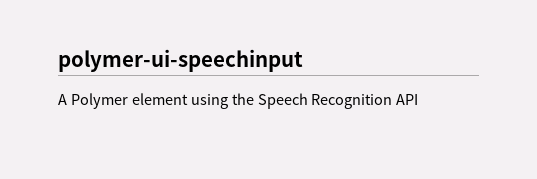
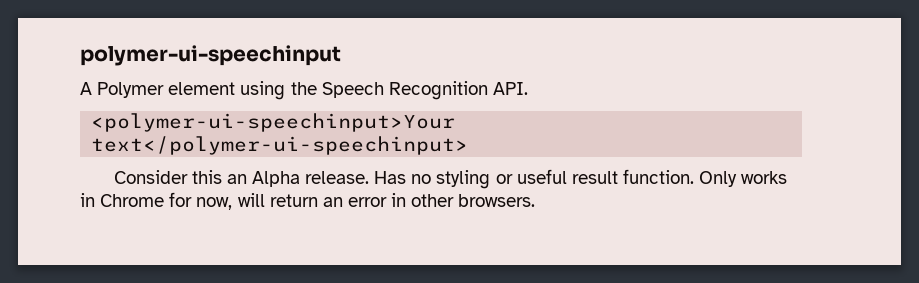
[396,94,419,105] API -> [492,82,528,95] [91,113,456,132] [91,136,469,155] [113,169,788,189] [80,192,536,210] API. // <polymer-ui-speechinput>Your text</polymer-ui-speechinput> // Consider this an Alpha release. Has no styling or useful result function. Only works in Chrome for now, will return an error in other browsers.

